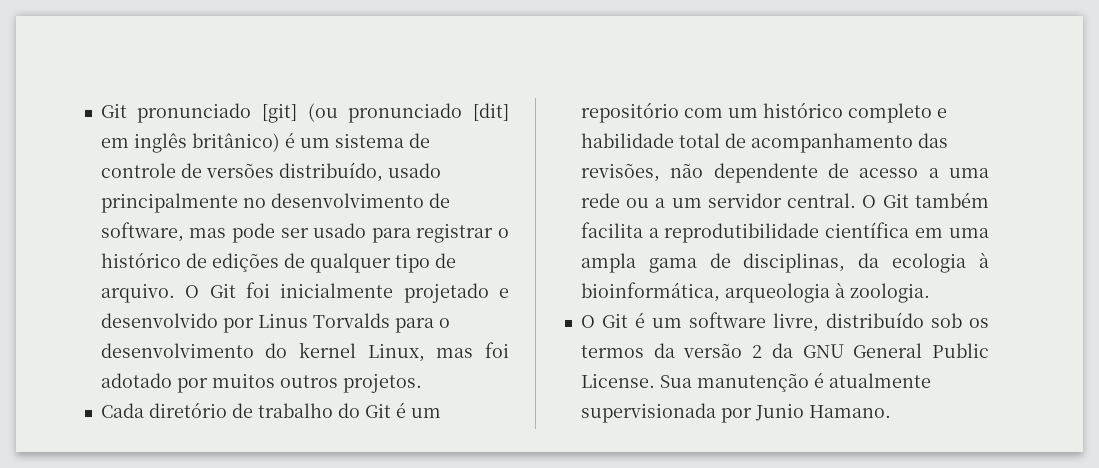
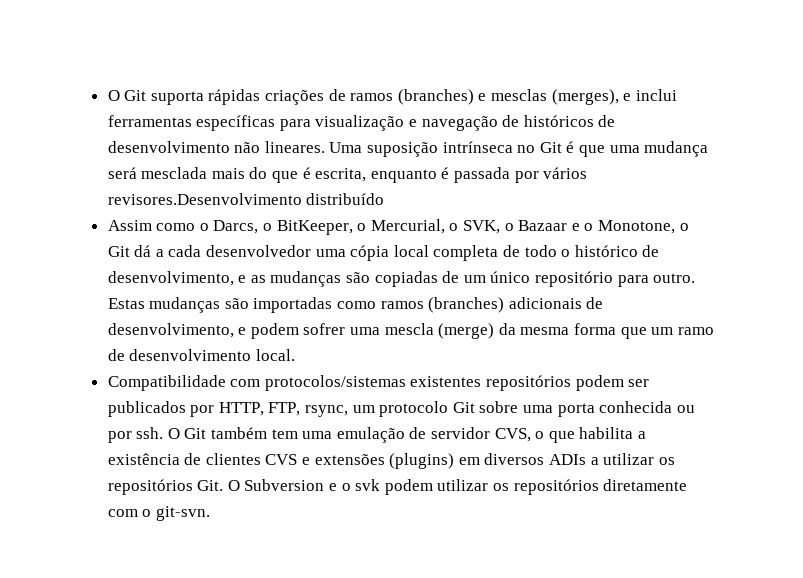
[100,103,509,123] [100,132,430,153] [100,162,441,182] [100,193,450,213] [100,222,509,243] [100,252,456,273] [100,282,509,303] [100,313,450,333] [100,342,509,362] [100,373,422,393] [100,402,441,418] [580,102,947,123] [580,133,948,153] [580,163,989,183] [580,192,989,208] [580,222,989,243] [580,252,989,273] [580,282,930,303] [580,312,989,332] [580,343,989,358] [580,372,931,392] [580,403,891,423] Git pronunciado [git] (ou pronunciado [dit] em inglês britânico) é um sistema de controle de versões distribuído, usado principalmente no desenvolvimento de software, mas pode ser usado para registrar o histórico de edições de qualquer tipo de arquivo. O Git foi inicialmente projetado e desenvolvido por Linus Torvalds para o desenvolvimento do kernel Linux, mas foi adotado por muitos outros projetos. // Cada diretório de trabalho do Git é um repositório com um histórico completo e habilidade total de acompanhamento das revisões, não dependente de acesso a uma rede ou a um servidor central. O Git também facilita a reprodutibilidade científica em uma ampla gama de disciplinas, da ecologia à bioinformática, arqueologia à zoologia. // O Git é um software livre, distribuído sob os termos da versão 2 da GNU General Public License. Sua manutenção é atualmente supervisionada por Junio Hamano. -> [107,89,677,105] [107,115,616,131] [107,141,709,157] [107,167,588,183] [107,193,385,205] [107,219,689,235] [107,245,660,261] [107,271,696,287] [107,297,604,313] [107,323,714,339] [107,349,295,361] [107,375,650,391] [107,401,695,417] [107,427,646,443] [107,453,675,469] [107,479,688,495] [107,506,210,521] O Git suporta rápidas criações de ramos (branches) e mesclas (merges), e inclui ferramentas específicas para visualização e navegação de históricos de desenvolvimento não lineares. Uma suposição intrínseca no Git é que uma mudança será mesclada mais do que é escrita, enquanto é passada por vários revisores.Desenvolvimento distribuído // Assim como o Darcs, o BitKeeper, o Mercurial, o SVK, o Bazaar e o Monotone, o Git dá a cada desenvolvedor uma cópia local completa de todo o histórico de desenvolvimento, e as mudanças são copiadas de um único repositório para outro. Estas mudanças são importadas como ramos (branches) adicionais de desenvolvimento, e podem sofrer uma mescla (merge) da mesma forma que um ramo de desenvolvimento local. // Compatibilidade com protocolos/sistemas existentes repositórios podem ser publicados por HTTP, FTP, rsync, um protocolo Git sobre uma porta conhecida ou por ssh. O Git também tem uma emulação de servidor CVS, o que habilita a existência de clientes CVS e extensões (plugins) em diversos ADIs a utilizar os repositórios Git. O Subversion e o svk podem utilizar os repositórios diretamente com o git-svn.

